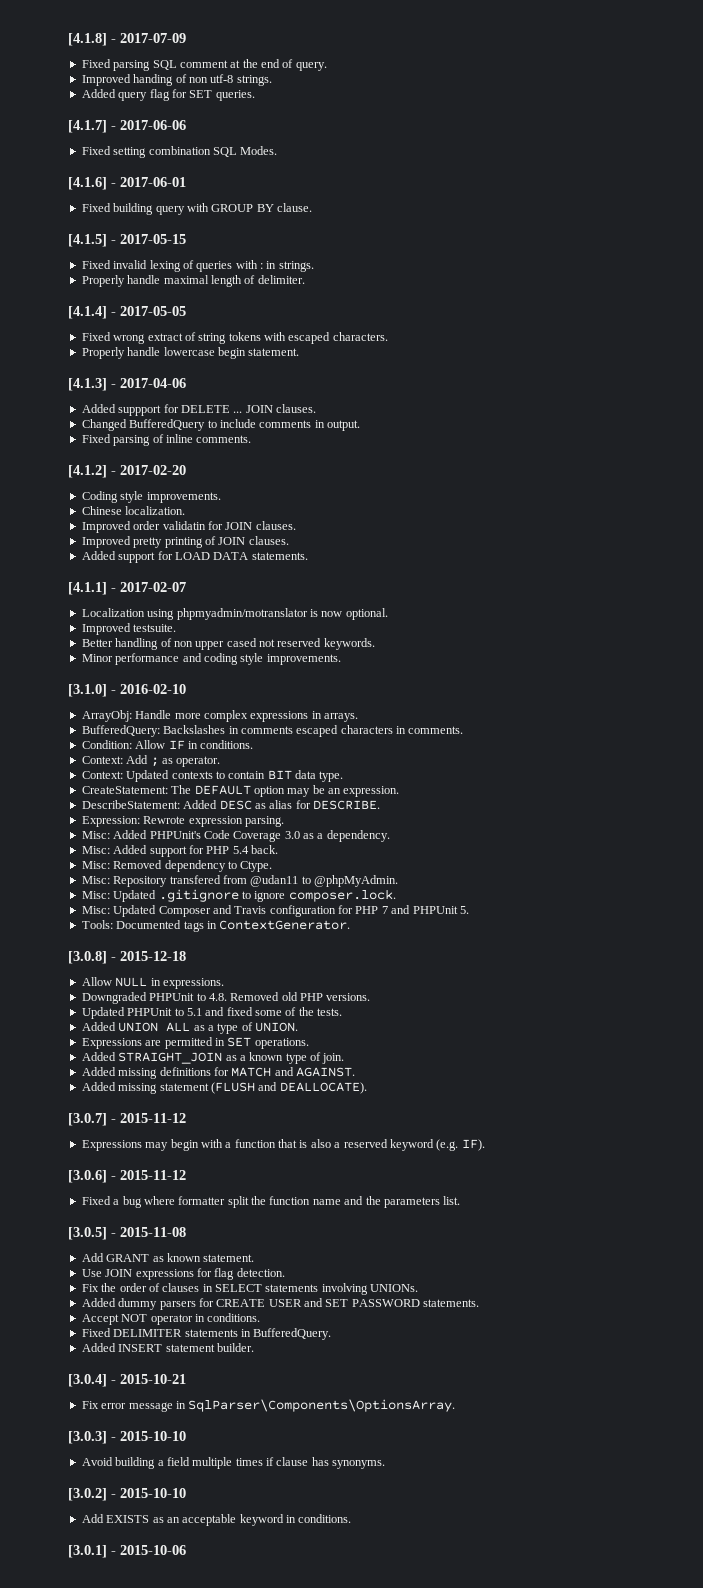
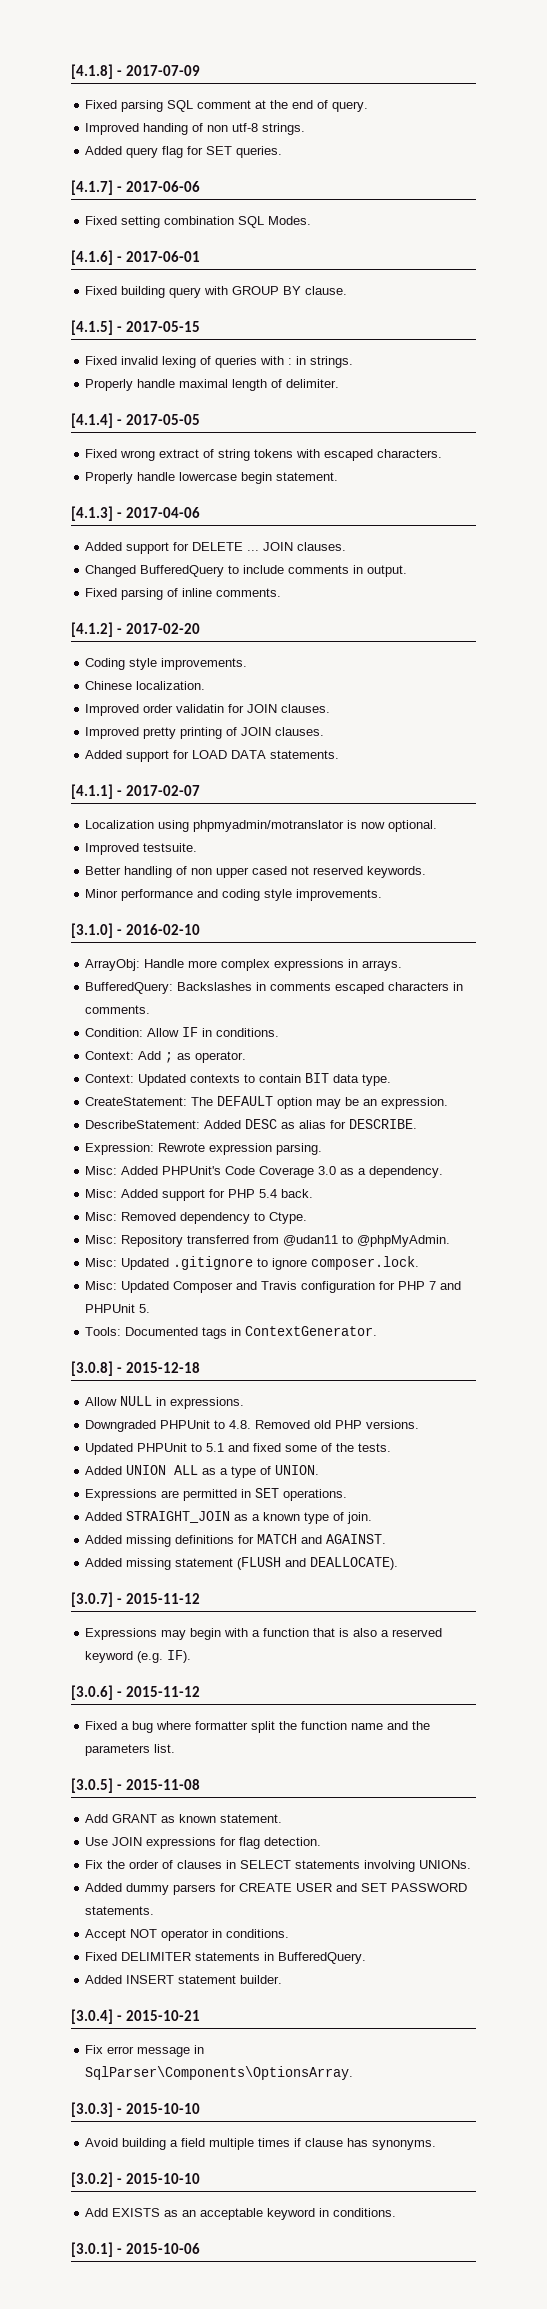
[118,405,162,416] suppport -> [126,542,170,554] support
[169,875,221,884] transfered -> [187,1235,250,1244] transferred

